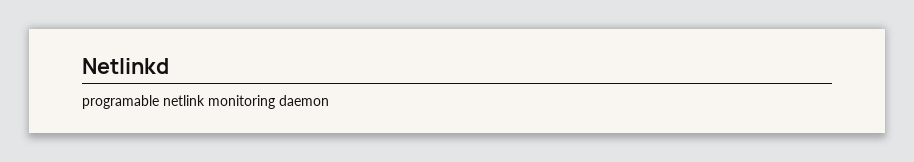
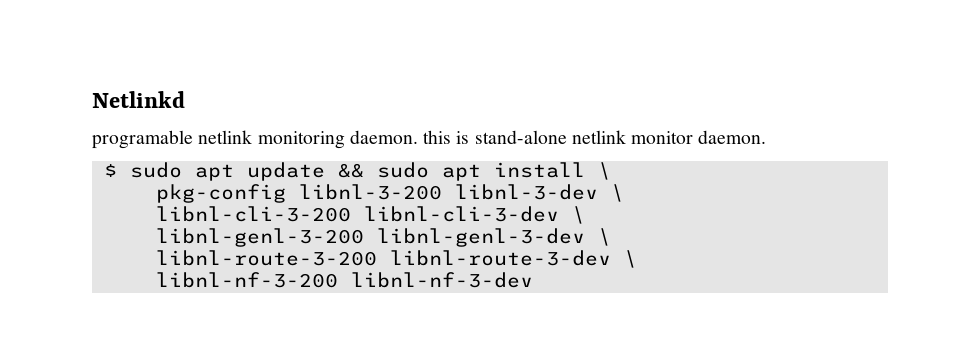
[279,95,329,106] daemon -> [349,130,767,144] [103,162,611,181] [155,184,624,203] [155,206,585,224] [155,228,611,247] [155,250,637,268] [155,272,533,288] daemon. this is stand-alone netlink monitor daemon. // $ sudo apt update && sudo apt install \ // pkg-config libnl-3-200 libnl-3-dev \ // libnl-cli-3-200 libnl-cli-3-dev \ // libnl-genl-3-200 libnl-genl-3-dev \ // libnl-route-3-200 libnl-route-3-dev \ // libnl-nf-3-200 libnl-nf-3-dev

